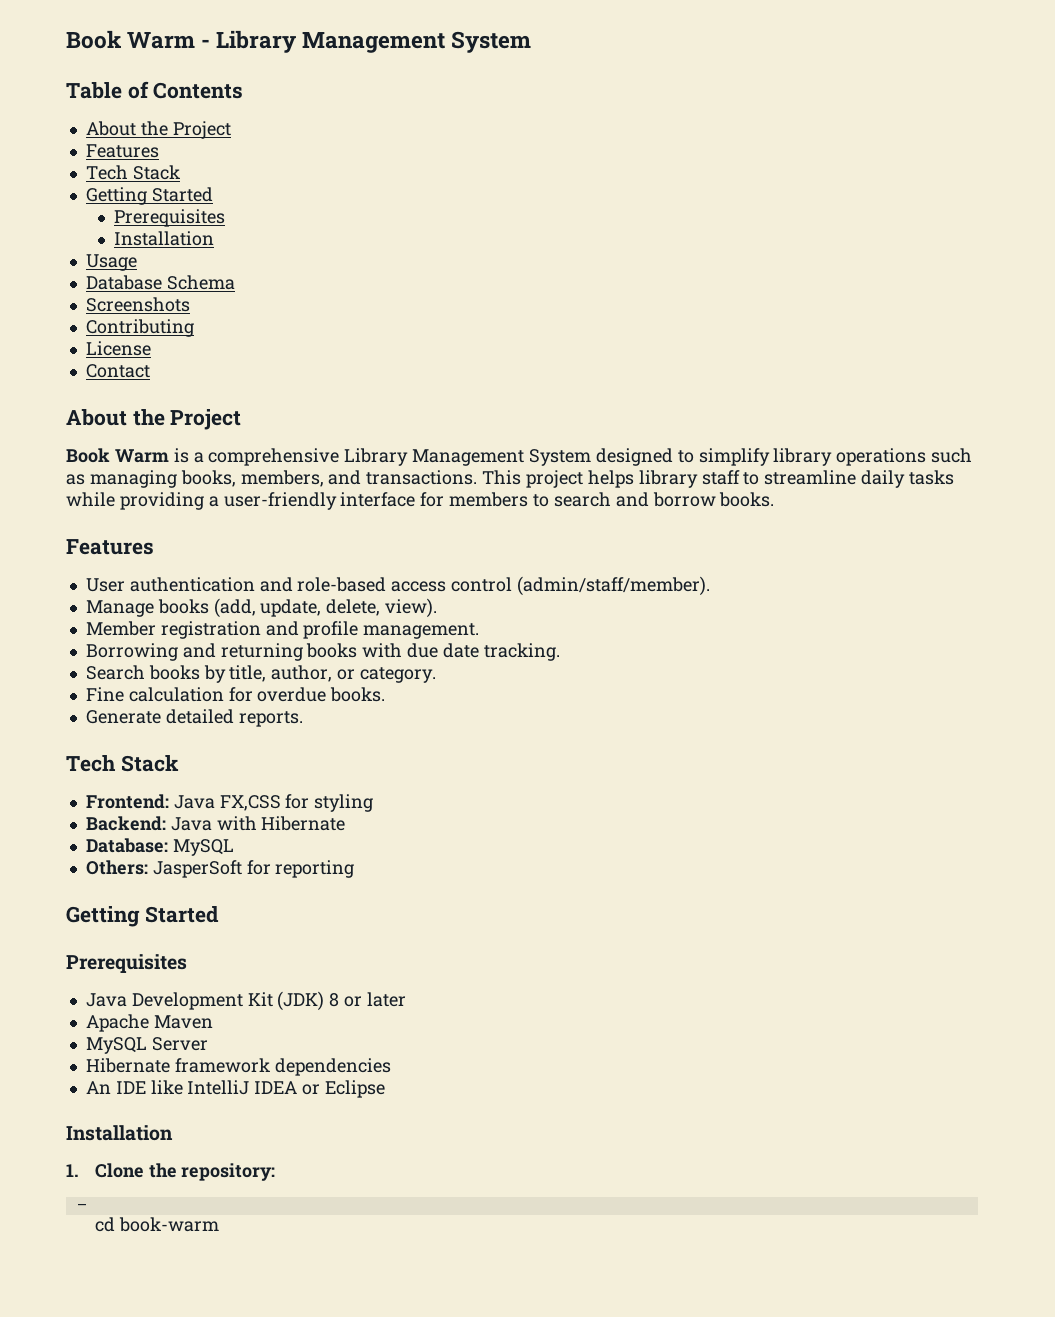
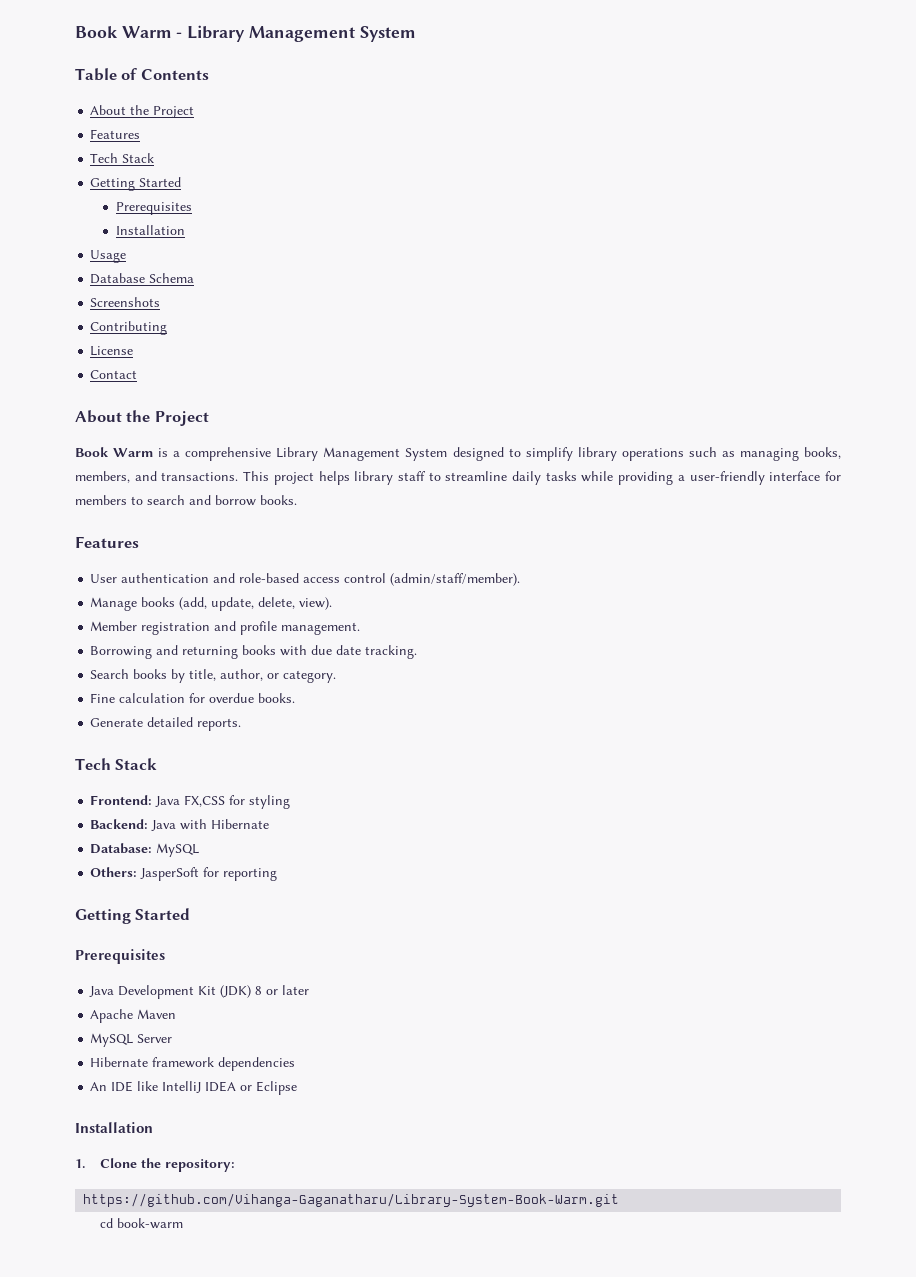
[76,1204,86,1210] - -> [83,1193,620,1207] https://github.com/Vihanga-Gaganatharu/Library-System-Book-Warm.git

